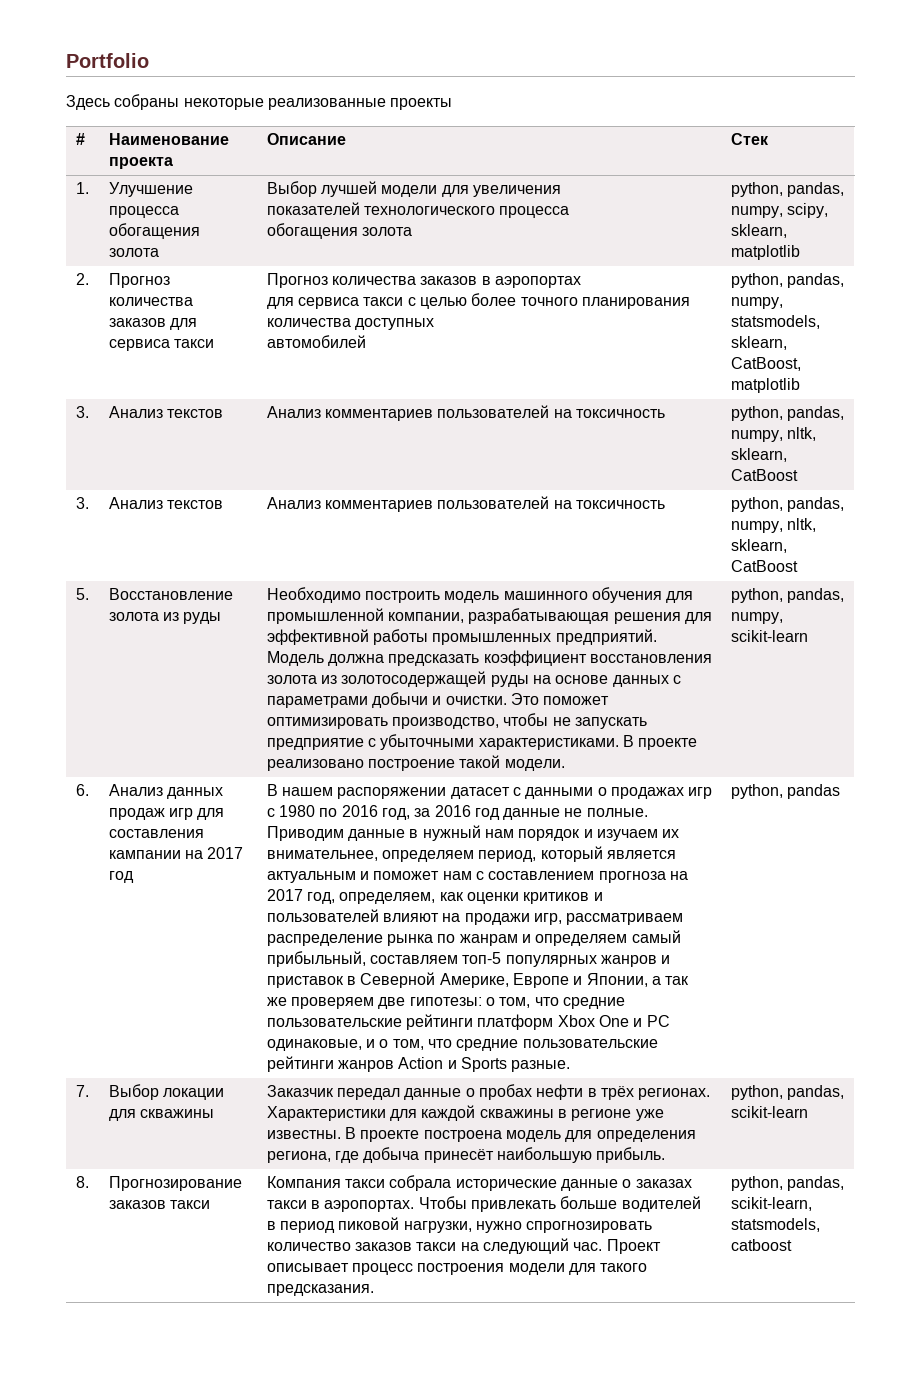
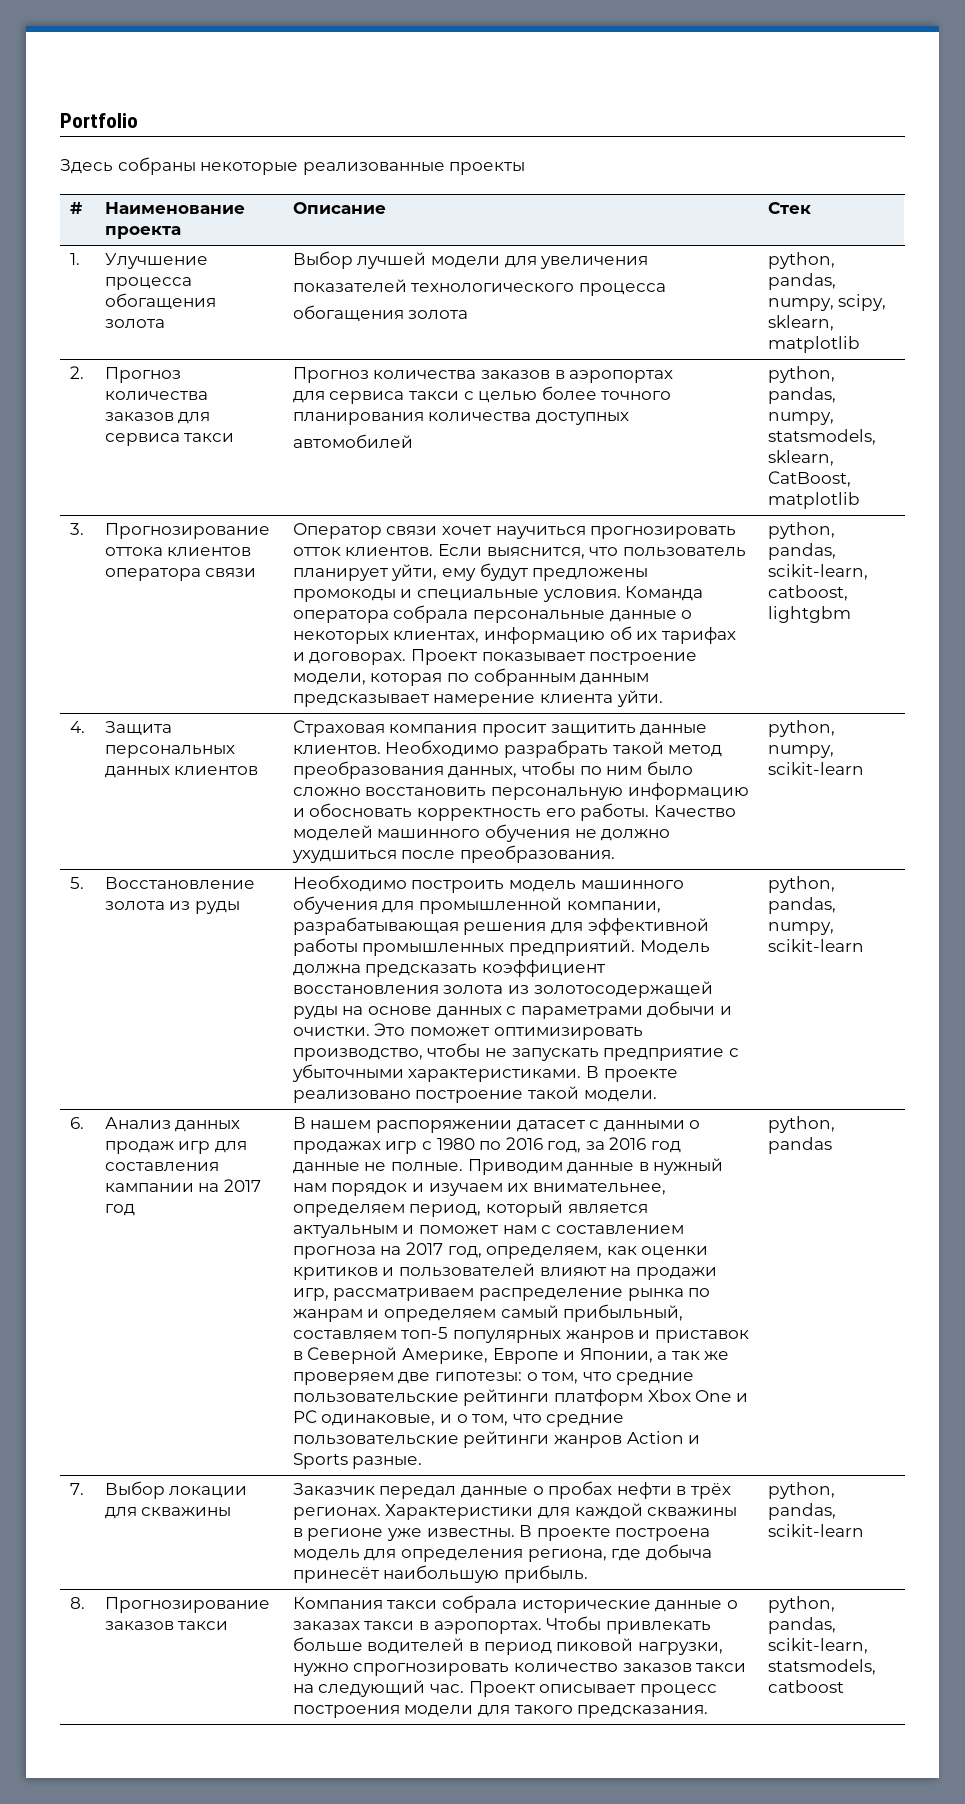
[108,406,223,418] [266,405,665,421] [730,406,844,421] [730,427,816,442] [730,448,787,462] [730,469,798,481] [75,497,89,509] [108,497,223,509] [266,496,665,512] [730,497,844,512] [730,518,816,533] [730,539,787,553] [730,560,798,572] Анализ текстов | Анализ комментариев пользователей на токсичность | python, pandas, numpy, nltk, sklearn, CatBoost // 3. | Анализ текстов | Анализ комментариев пользователей на токсичность | python, pandas, numpy, nltk, sklearn, CatBoost -> [104,523,270,539] [104,547,252,556] [104,568,257,581] [292,523,737,539] [292,544,746,559] [292,563,649,581] [292,586,704,602] [292,605,693,623] [292,626,736,644] [292,649,698,665] [292,668,650,686] [292,690,663,707] [767,522,835,539] [767,543,836,560] [767,564,868,580] [767,585,848,601] [767,606,851,623] [69,721,85,733] [104,721,172,735] [104,745,235,758] [104,766,259,778] [292,720,708,737] [292,740,723,758] [292,761,693,779] [292,783,749,800] [292,803,736,821] [292,824,671,842] [291,845,615,863] [767,720,835,737] [767,745,834,758] [767,762,864,775] Прогнозирование оттока клиентов оператора связи | Оператор связи хочет научиться прогнозировать отток клиентов. Если выяснится, что пользователь планирует уйти, ему будут предложены промокоды и специальные условия. Команда оператора собрала персональные данные о некоторых клиентах, информацию об их тарифах и договорах. Проект показывает построение модели, которая по собранным данным предсказывает намерение клиента уйти. | python, pandas, scikit-learn, catboost, lightgbm // 4. | Защита персональных данных клиентов | Страховая компания просит защитить данные клиентов. Необходимо разрабрать такой метод преобразования данных, чтобы по ним было сложно восстановить персональную информацию и обосновать корректность его работы. Качество моделей машинного обучения не должно ухудшиться после преобразования. | python, numpy, scikit-learn

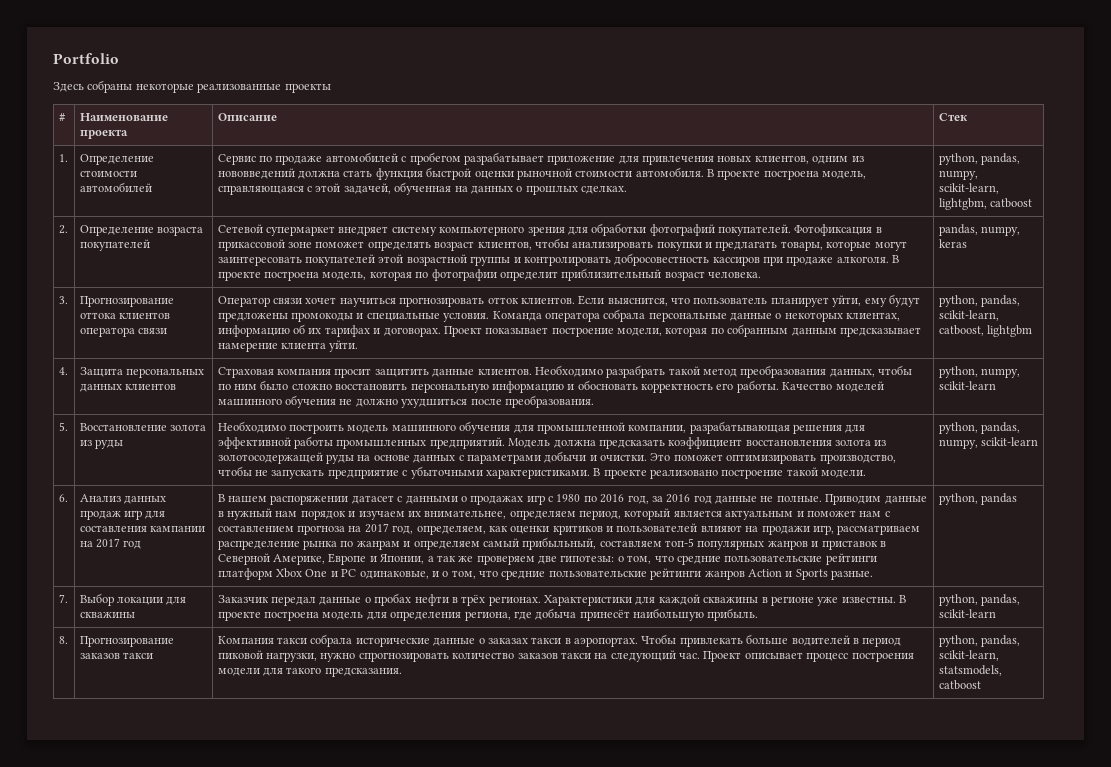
[104,253,208,269] [104,277,192,290] [104,293,216,309] [104,319,165,328] [292,251,649,269] [292,279,666,296] [292,305,469,321] [767,252,835,269] [767,273,836,290] [767,294,887,311] [767,315,834,331] [767,336,860,353] [69,366,84,379] [104,367,181,383] [104,391,208,400] [104,412,211,424] [104,433,235,446] [292,367,674,383] [292,386,672,404] [292,412,629,425] [292,434,413,448] [767,366,835,383] [767,387,836,404] [767,412,834,425] [767,429,876,445] [767,450,834,466] [767,471,851,487] [767,492,860,509] Улучшение процесса обогащения золота | Выбор лучшей модели для увеличения // показателей технологического процесса // обогащения золота | python, pandas, numpy, scipy, sklearn, matplotlib // 2. | Прогноз количества заказов для сервиса такси | Прогноз количества заказов в аэропортах // для сервиса такси с целью более точного планирования количества доступных // автомобилей | python, pandas, numpy, statsmodels, sklearn, CatBoost, matplotlib -> [79,154,154,165] [79,170,137,177] [79,182,152,192] [217,152,864,165] [217,167,867,180] [217,182,628,195] [938,153,1021,165] [938,170,978,180] [938,183,999,194] [938,198,1033,210] [58,225,68,234] [79,225,204,236] [79,239,150,251] [217,223,882,236] [217,238,907,251] [217,253,900,266] [217,268,762,281] [938,224,1021,236] [938,239,967,248] Определение стоимости автомобилей | Сервис по продаже автомобилей с пробегом разрабатывает приложение для привлечения новых клиентов, одним из нововведений должна стать функция быстрой оценки рыночной стоимости автомобиля. В проекте построена модель, справляющаяся с этой задачей, обученная на данных о прошлых сделках. | python, pandas, numpy, scikit-learn, lightgbm, catboost // 2. | Определение возраста покупателей | Сетевой супермаркет внедряет систему компьютерного зрения для обработки фотографий покупателей. Фотофиксация в прикассовой зоне поможет определять возраст клиентов, чтобы анализировать покупки и предлагать товары, которые могут заинтересовать покупателей этой возрастной группы и контролировать добросовестность кассиров при продаже алкоголя. В проекте построена модель, которая по фотографии определит приблизительный возраст человека. | pandas, numpy, keras

